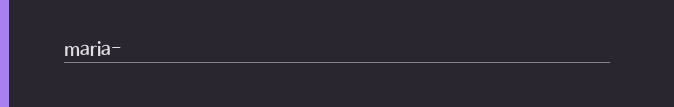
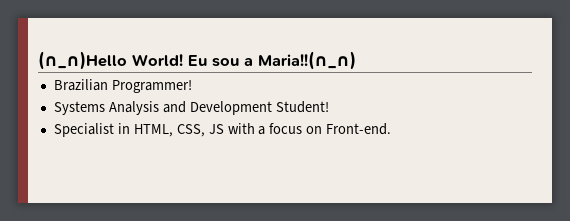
[64,41,122,56] maria- -> [38,51,356,70] [53,79,192,93] [53,101,329,115] [53,123,392,137] (∩_∩)Hello World! Eu sou a Maria!!(∩_∩) // Brazilian Programmer! // Systems Analysis and Development Student! // Specialist in HTML, CSS, JS with a focus on Front-end.

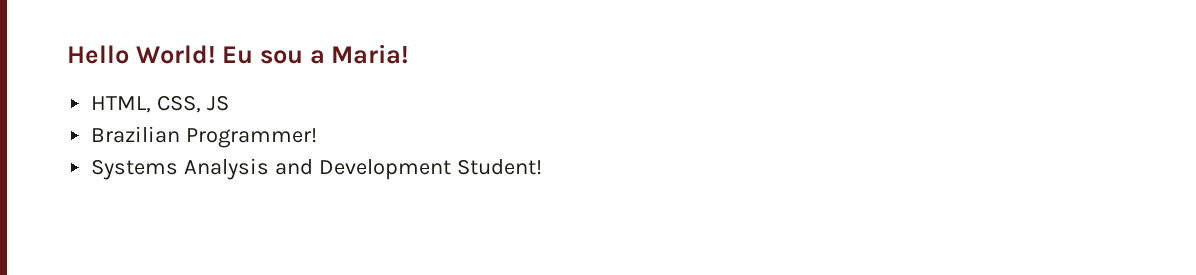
[38,51,127,70] (∩_∩)Hello -> [67,45,129,64] Hello
[258,51,356,70] Maria!!(∩_∩) -> [331,44,409,64] [91,95,230,113] Maria! // HTML, CSS, JS
[53,123,392,137] // Specialist in HTML, CSS, JS with a focus on Front-end. -> (542, 167) none

